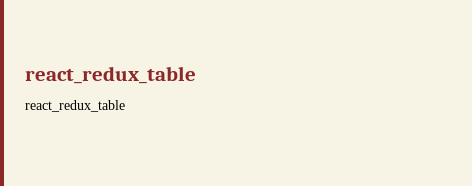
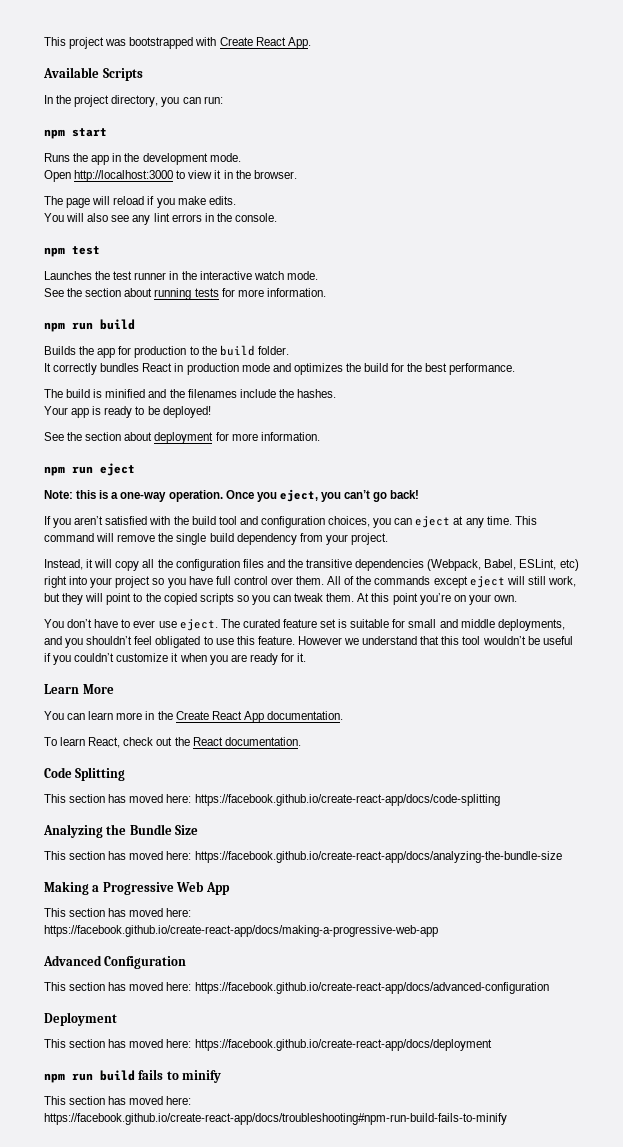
[25,66,196,84] [25,100,125,112] react_redux_table // react_redux_table -> [44,37,311,49] [43,67,143,81] [44,95,223,107] [44,128,107,139] [44,153,241,165] [44,170,297,182] [44,196,236,208] [44,213,277,225] [44,246,100,257] [44,271,318,280] [44,288,326,300] [44,319,135,332] [44,345,289,358] [44,363,516,375] [44,389,336,398] [44,406,211,418] [44,432,320,444] [44,463,135,476] [44,489,420,502] [44,516,537,528] [44,533,388,545] [44,559,579,571] [44,576,576,588] [44,593,517,605] [44,619,565,631] [44,636,573,648] [44,653,307,665] [44,684,114,694] [44,711,343,723] [44,737,301,748] [44,767,126,781] [44,794,500,806] [43,824,199,838] [44,851,562,863] [44,881,230,895] [44,908,192,917] [44,925,438,937] [43,955,187,969] [44,982,549,994] [44,1012,117,1026] [44,1039,492,1051] [44,1069,222,1083] [44,1096,192,1105] [44,1113,507,1125] This project was bootstrapped with Create React App. // Available Scripts // In the project directory, you can run: // npm start // Runs the app in the development mode. // Open http://localhost:3000 to view it in the browser. // The page will reload if you make edits. // You will also see any lint errors in the console. // npm test // Launches the test runner in the interactive watch mode. // See the section about running tests for more information. // npm run build // Builds the app for production to the build folder. // It correctly bundles React in production mode and optimizes the build for the best performance. // The build is minified and the filenames include the hashes. // Your app is ready to be deployed! // See the section about deployment for more information. // npm run eject // Note: this is a one-way operation. Once you eject, you can’t go back! // If you aren’t satisfied with the build tool and configuration choices, you can eject at any time. This command will remove the single build dependency from your project. // Instead, it will copy all the configuration files and the transitive dependencies (Webpack, Babel, ESLint, etc) right into your project so you have full control over them. All of the commands except eject will still work, but they will point to the copied scripts so you can tweak them. At this point you’re on your own. // You don’t have to ever use eject. The curated feature set is suitable for small and middle deployments, and you shouldn’t feel obligated to use this feature. However we understand that this tool wouldn’t be useful if you couldn’t customize it when you are ready for it. // Learn More // You can learn more in the Create React App documentation. // To learn React, check out the React documentation. // Code Splitting // This section has moved here: https://facebook.github.io/create-react-app/docs/code-splitting // Analyzing the Bundle Size // This section has moved here: https://facebook.github.io/create-react-app/docs/analyzing-the-bundle-size // Making a Progressive Web App // This section has moved here: https://facebook.github.io/create-react-app/docs/making-a-progressive-web-app // Advanced Configuration // This section has moved here: https://facebook.github.io/create-react-app/docs/advanced-configuration // Deployment // This section has moved here: https://facebook.github.io/create-react-app/docs/deployment // npm run build fails to minify // This section has moved here: https://facebook.github.io/create-react-app/docs/troubleshooting#npm-run-build-fails-to-minify

